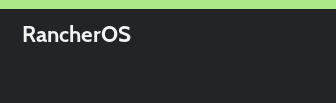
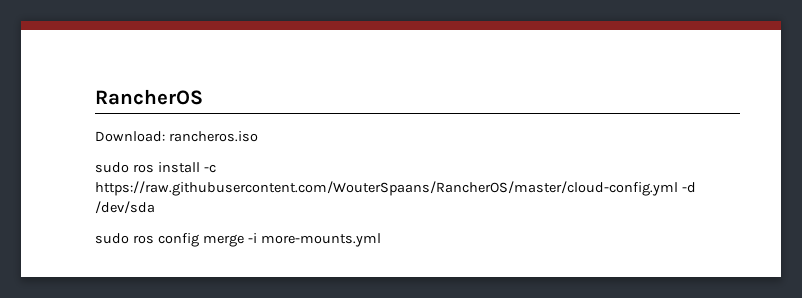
(131, 33) none -> [95,131,258,142] [95,162,216,173] [95,181,696,196] [95,201,155,214] [95,233,381,247] // Download: rancheros.iso // sudo ros install -c https://raw.githubusercontent.com/WouterSpaans/RancherOS/master/cloud-config.yml -d /dev/sda // sudo ros config merge -i more-mounts.yml

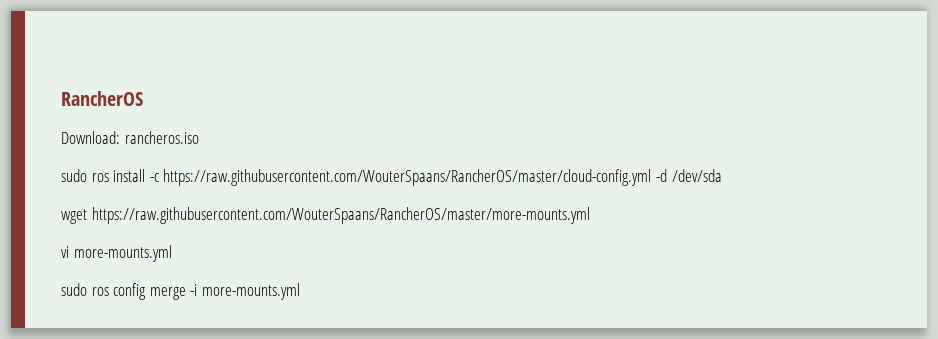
(155, 207) none -> [61,207,590,224] [61,245,172,262] // wget https://raw.githubusercontent.com/WouterSpaans/RancherOS/master/more-mounts.yml // vi more-mounts.yml

